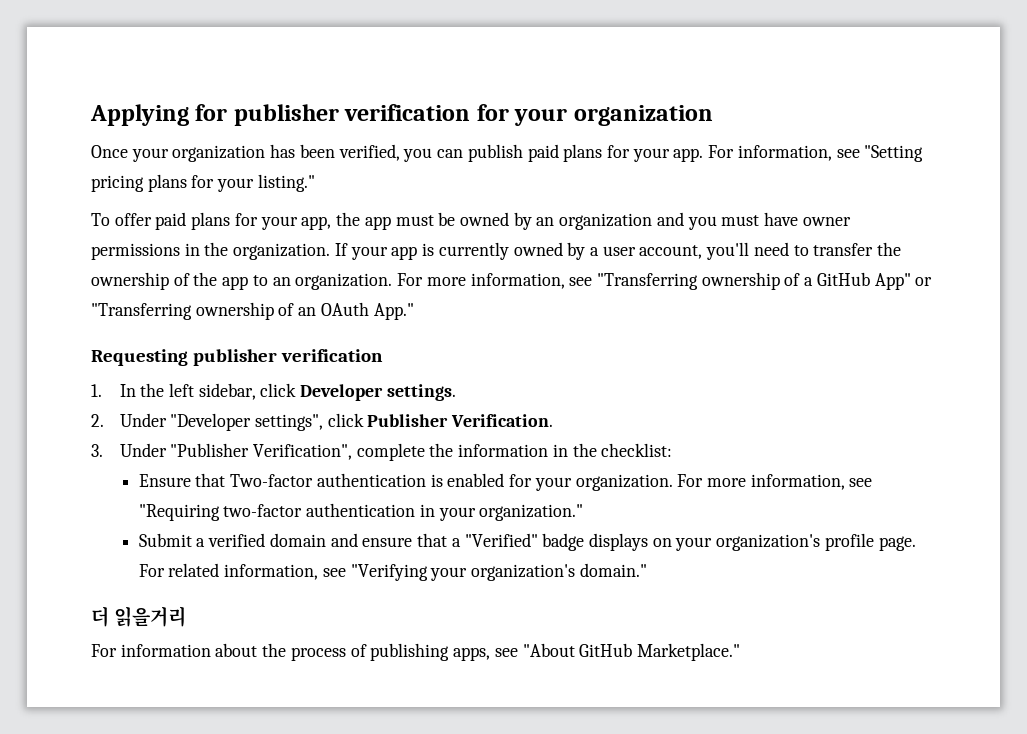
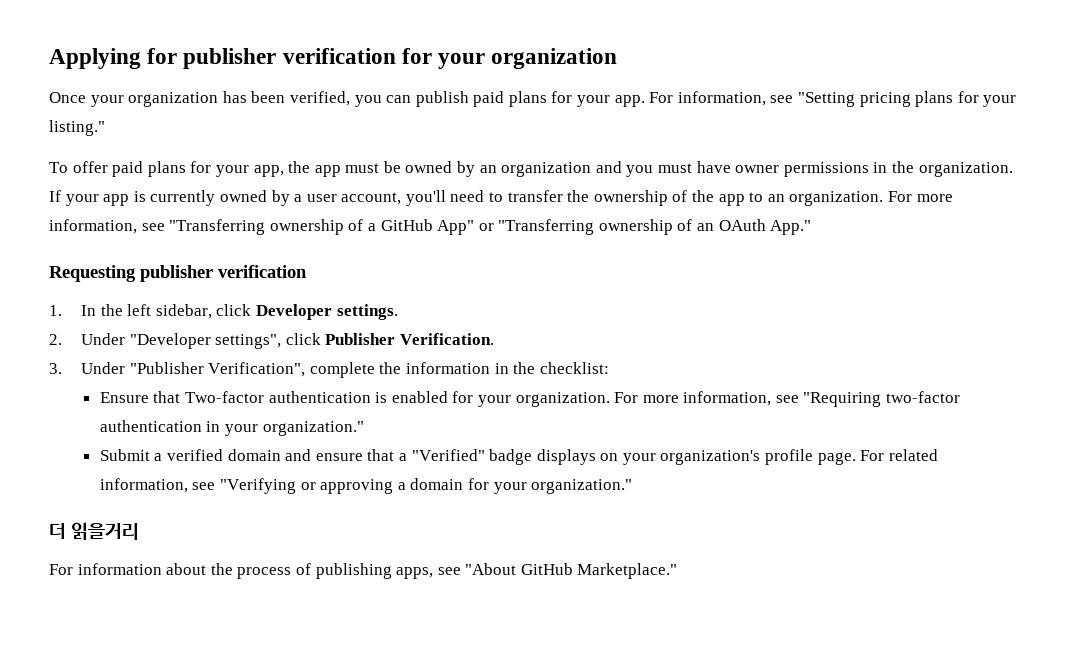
[430,563,647,581] your organization's domain." -> [300,478,633,494] or approving a domain for your organization."

